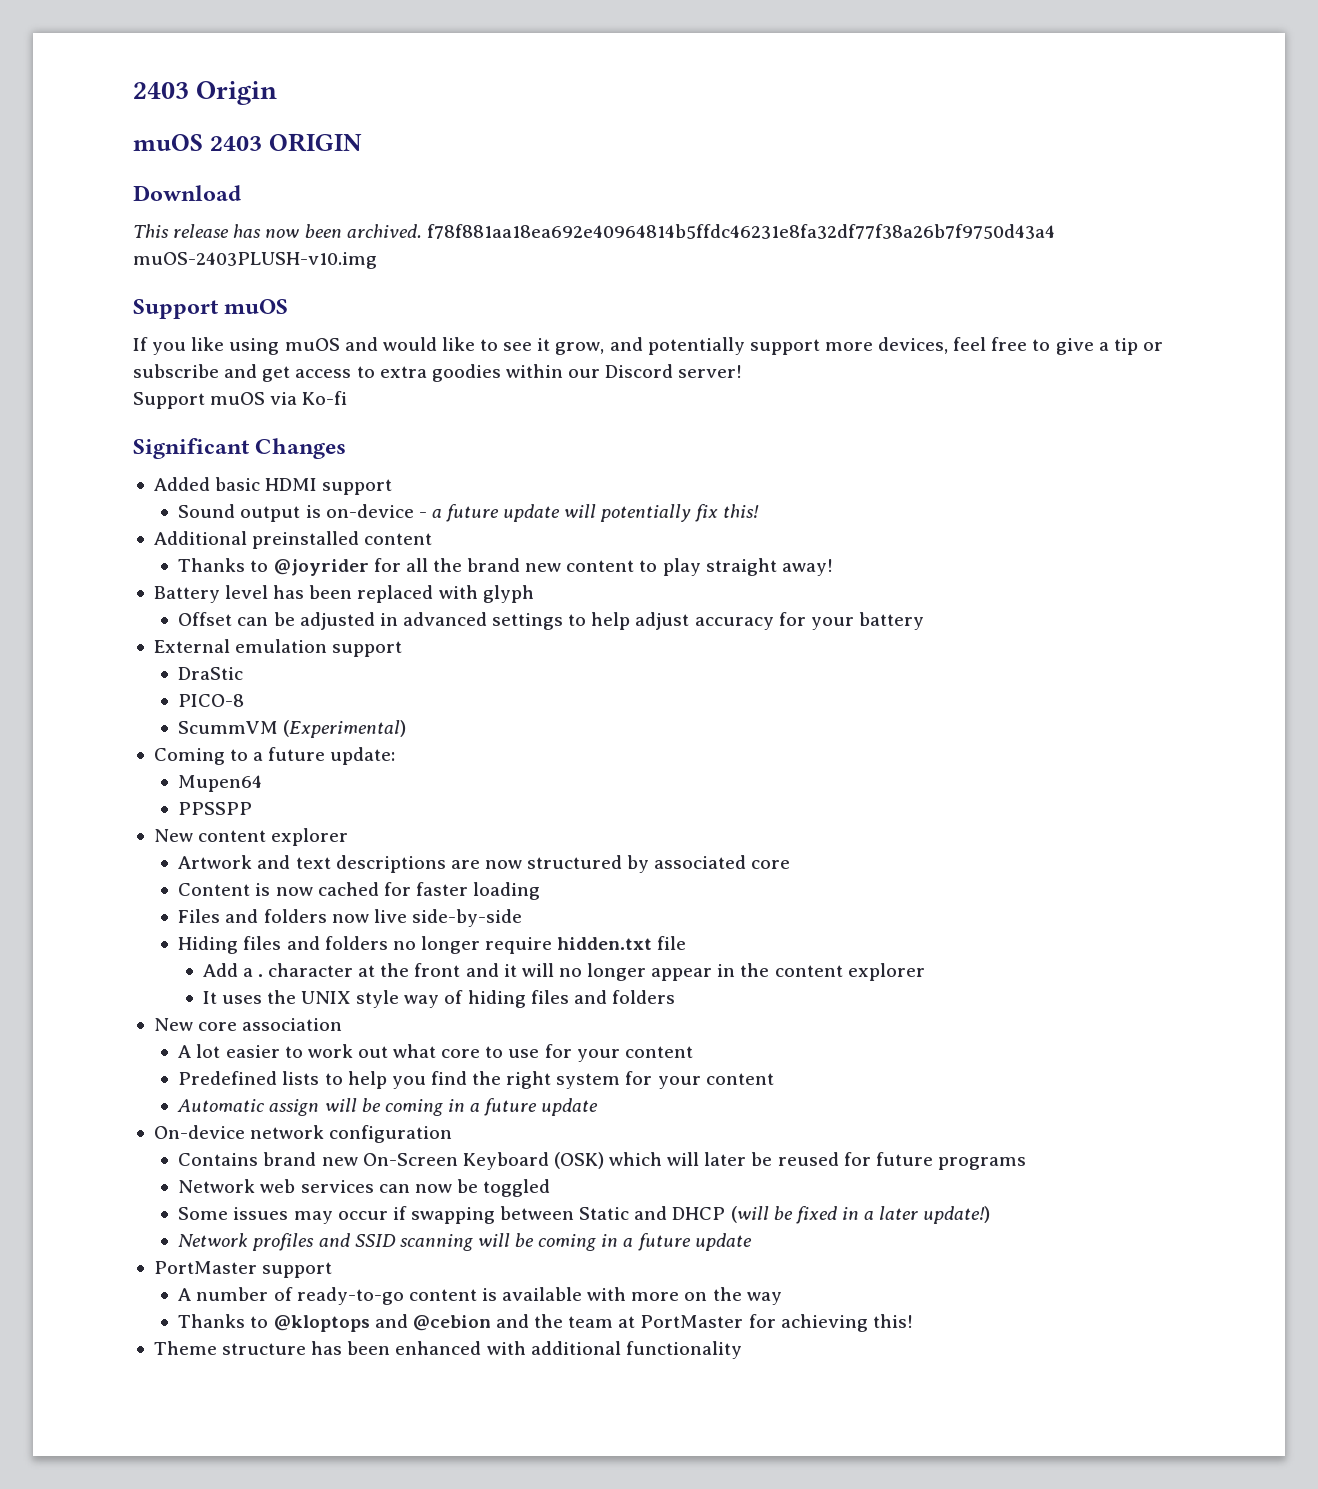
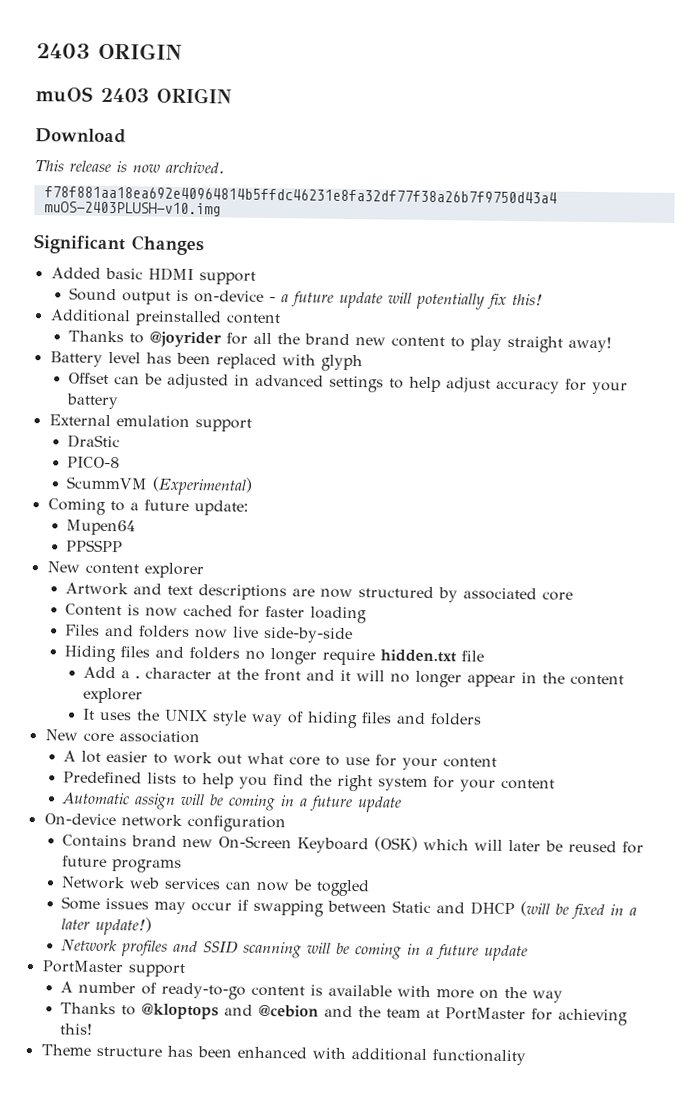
[133,81,278,105] 2403 Origin -> [36,42,182,60] 2403 ORIGIN
[233,224,342,238] has now been -> [116,161,160,173] is now
(422, 231) none -> (224, 167) //
[133,299,289,319] [133,337,1163,355] [133,364,743,382] [133,391,348,409] // Support muOS // If you like using muOS and would like to see it grow, and potentially support more devices, feel free to give a tip or subscribe and get access to extra goodies within our Discord server! // Support muOS via Ko-fi -> (221, 209) none

